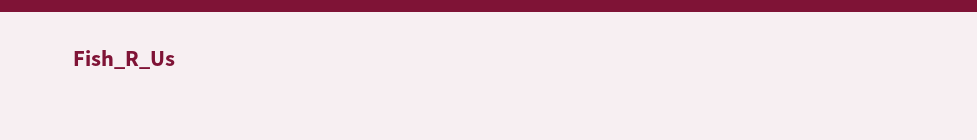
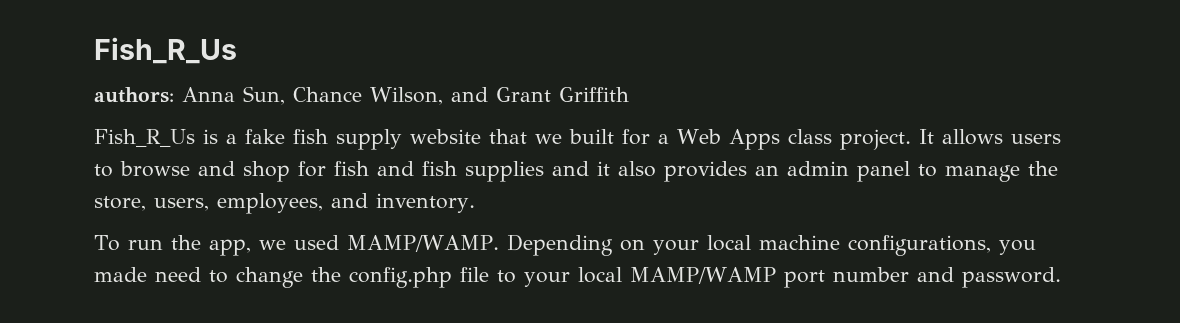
[73,50,175,69] Fish_R_Us -> [94,37,237,64] [94,86,629,105] [94,129,1061,150] [94,161,1058,182] [94,193,475,214] [94,234,1036,256] [94,267,1061,288] Fish_R_Us // authors: Anna Sun, Chance Wilson, and Grant Griffith // Fish_R_Us is a fake fish supply website that we built for a Web Apps class project. It allows users to browse and shop for fish and fish supplies and it also provides an admin panel to manage the store, users, employees, and inventory. // To run the app, we used MAMP/WAMP. Depending on your local machine configurations, you made need to change the config.php file to your local MAMP/WAMP port number and password.

